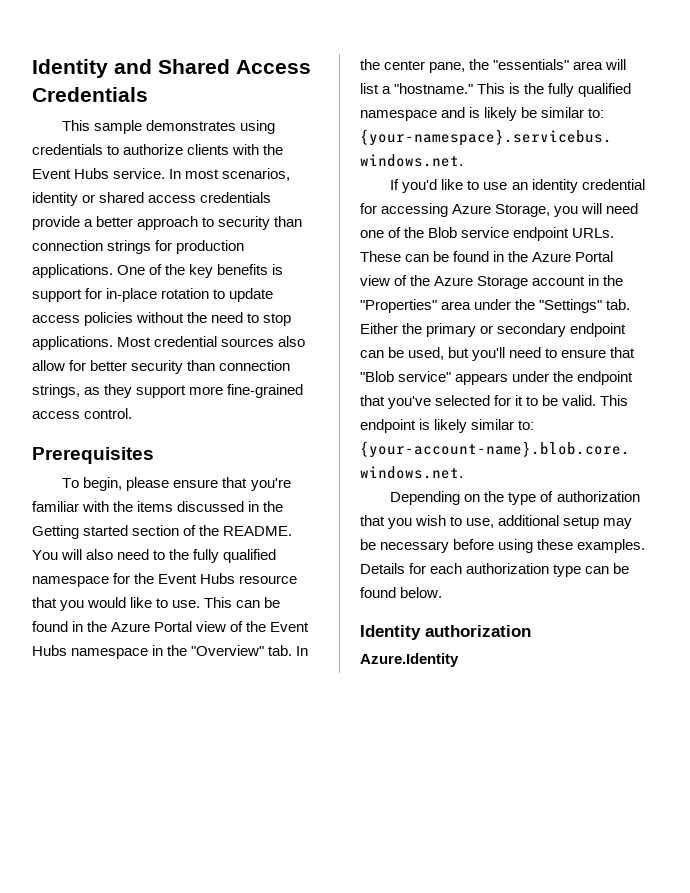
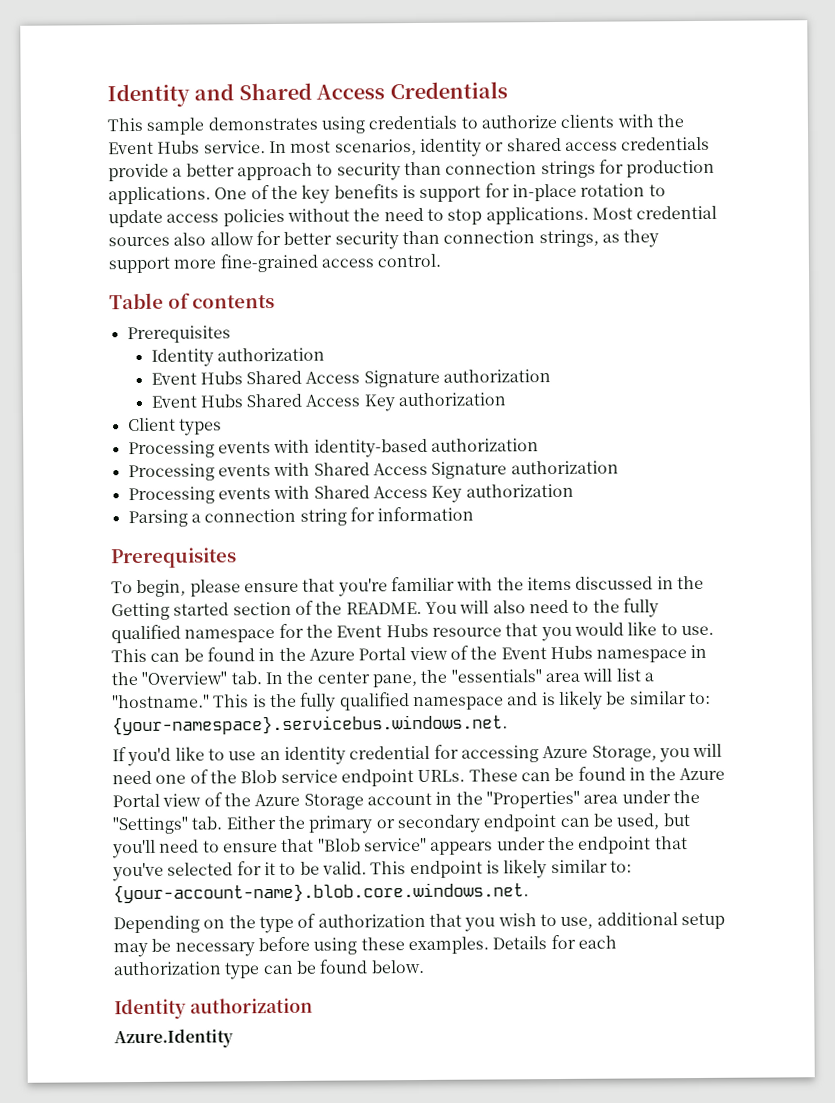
(133, 413) none -> [109,292,275,310] [126,325,231,344] [150,347,325,367] [150,369,552,388] [150,392,507,412] [127,417,222,436] [127,438,539,459] [127,460,619,482] [127,483,574,505] [127,506,475,528] // Table of contents // Prerequisites // Identity authorization // Event Hubs Shared Access Signature authorization // Event Hubs Shared Access Key authorization // Client types // Processing events with identity-based authorization // Processing events with Shared Access Signature authorization // Processing events with Shared Access Key authorization // Parsing a connection string for information

